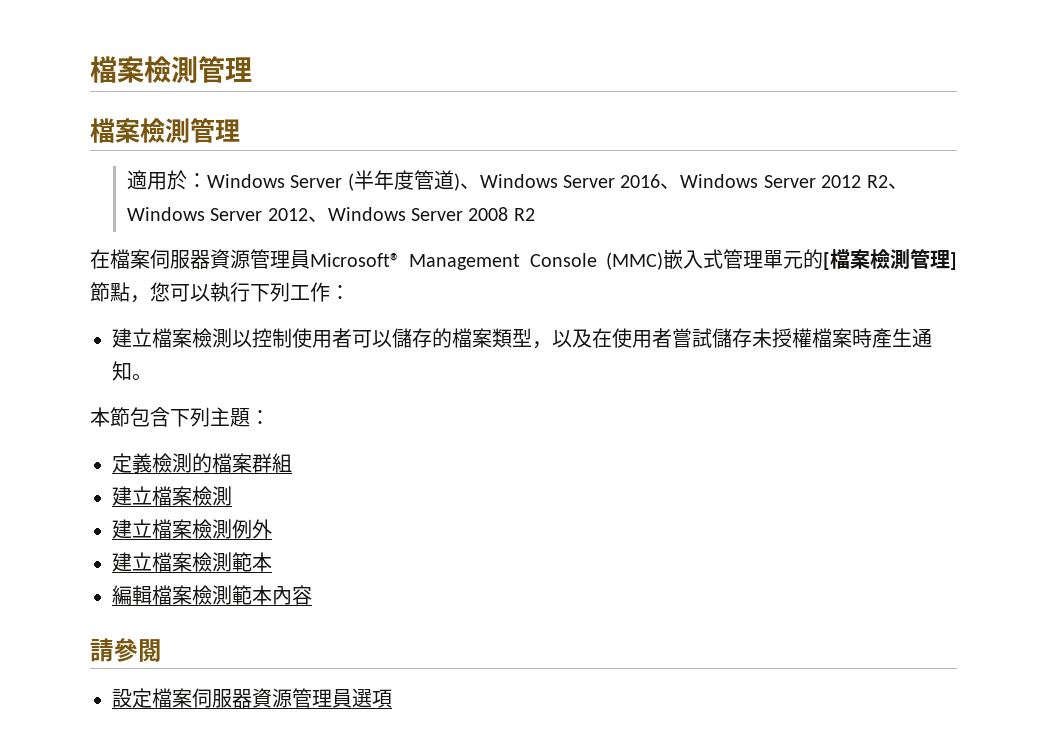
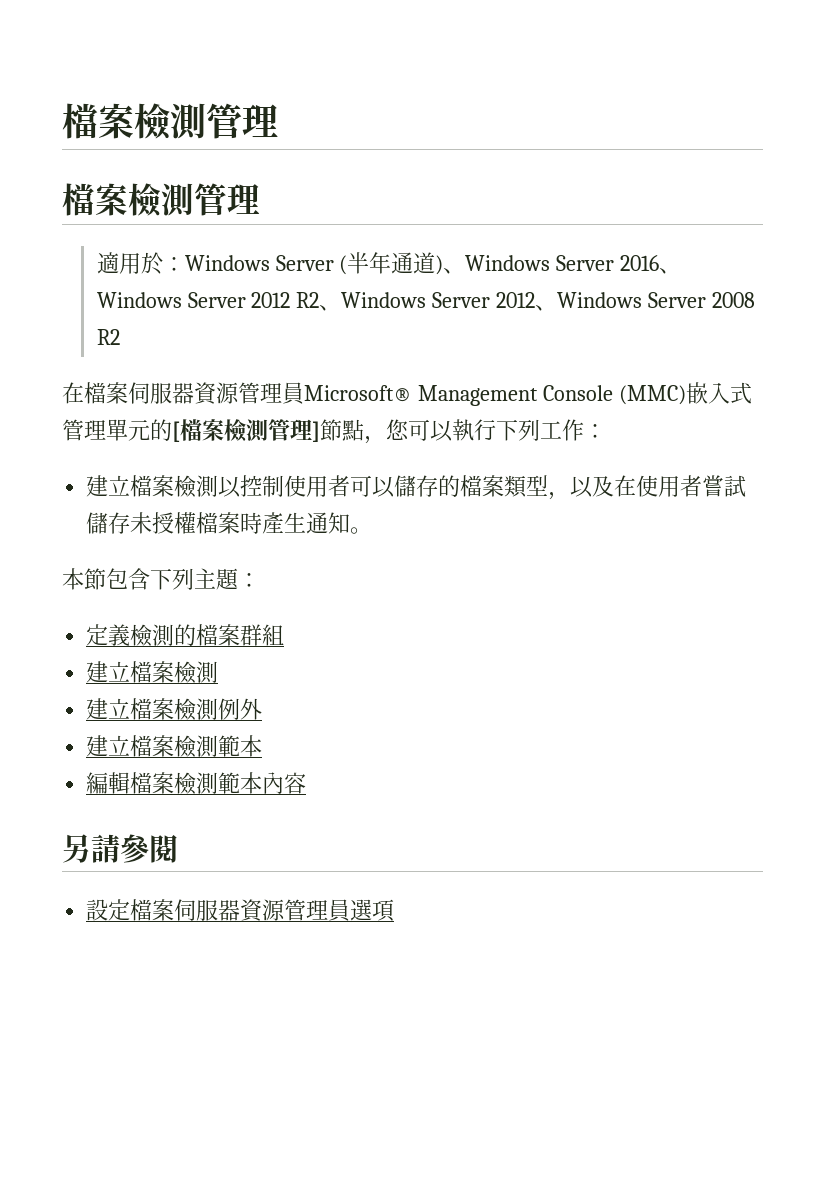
[393,170,434,190] 度管 -> [391,252,414,274] 通
(312, 595) none -> [62,834,91,863] 另

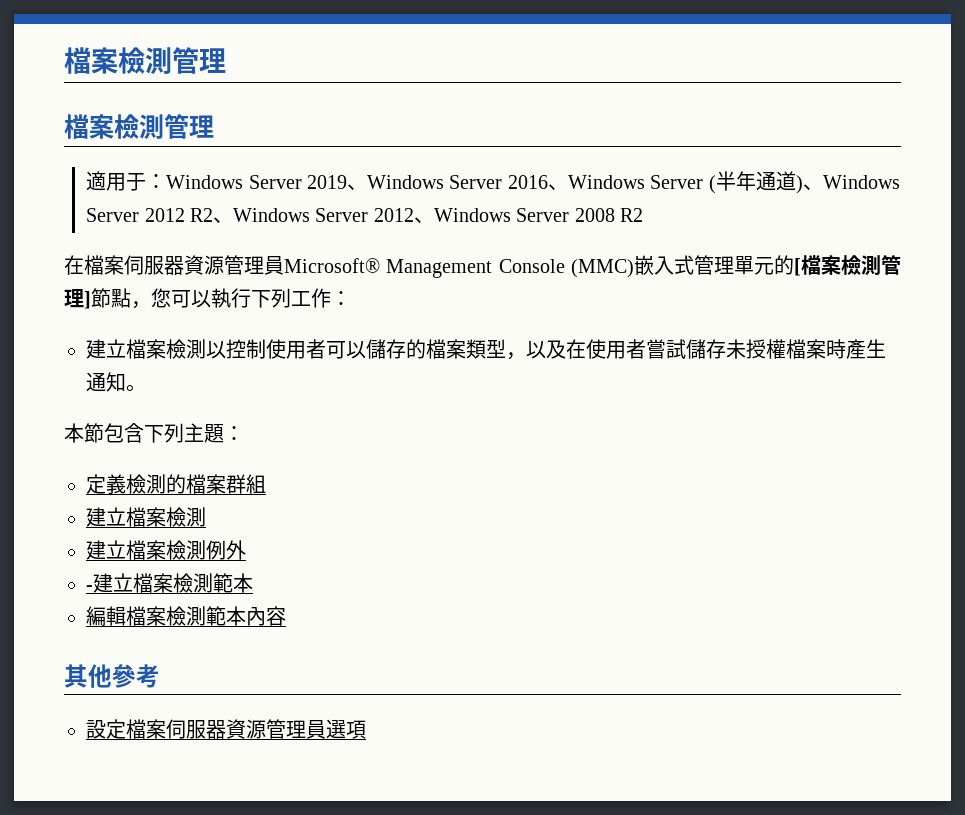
[140,252,163,275] 於 -> [126,173,147,191] 于
(334, 263) none -> [307,175,704,190] 2019、Windows Server 2016、Windows Server
[620,255,682,274] [96,292,246,308] 2016、Windows Server -> (140, 215) none
(263, 709) none -> [86,585,93,591] -
[62,834,178,863] 另請參閱 -> [64,664,160,688] 其他參考

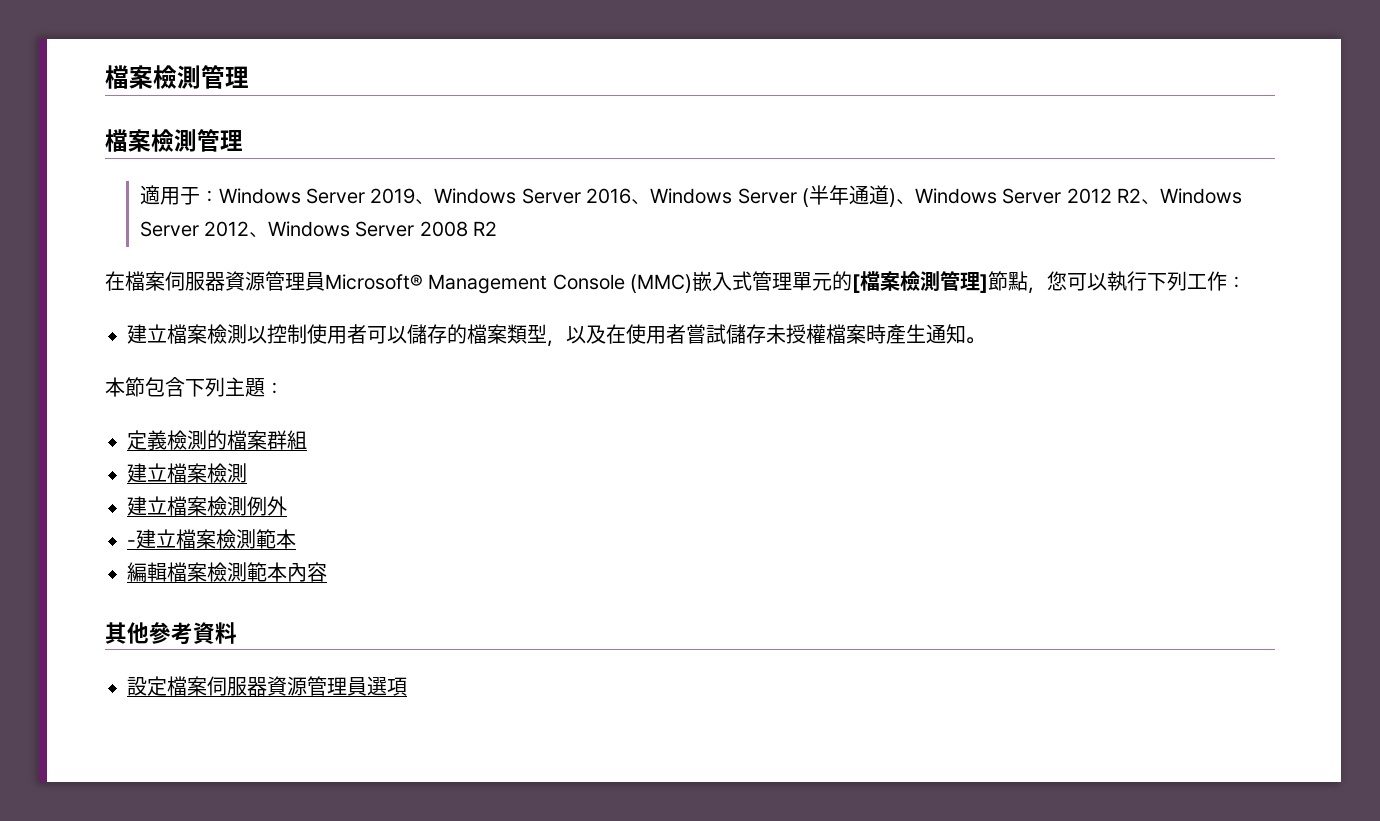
(160, 676) none -> [193,622,237,644] 資料

